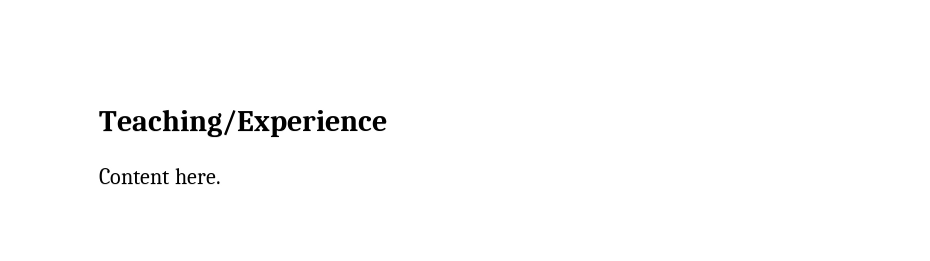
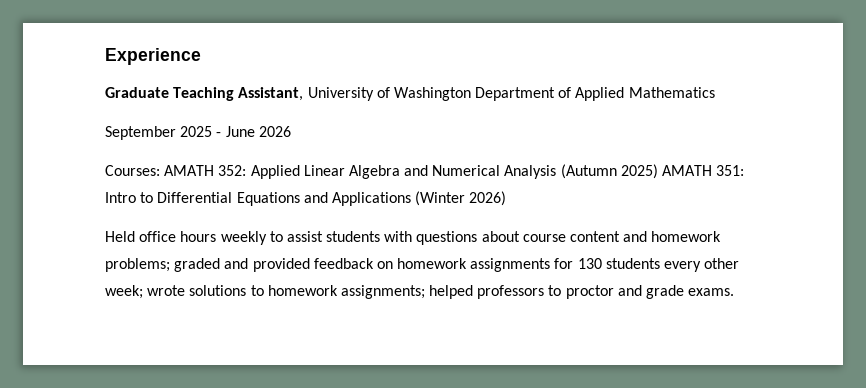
[98,109,388,138] [99,168,222,185] Teaching/Experience // Content here. -> [105,48,201,65] [105,87,715,101] [105,126,291,140] [105,164,745,179] [105,191,507,206] [105,231,722,245] [105,258,740,272] [105,285,735,299] Experience // Graduate Teaching Assistant, University of Washington Department of Applied Mathematics // September 2025 - June 2026 // Courses: AMATH 352: Applied Linear Algebra and Numerical Analysis (Autumn 2025) AMATH 351: Intro to Differential Equations and Applications (Winter 2026) // Held office hours weekly to assist students with questions about course content and homework problems; graded and provided feedback on homework assignments for 130 students every other week; wrote solutions to homework assignments; helped professors to proctor and grade exams.

